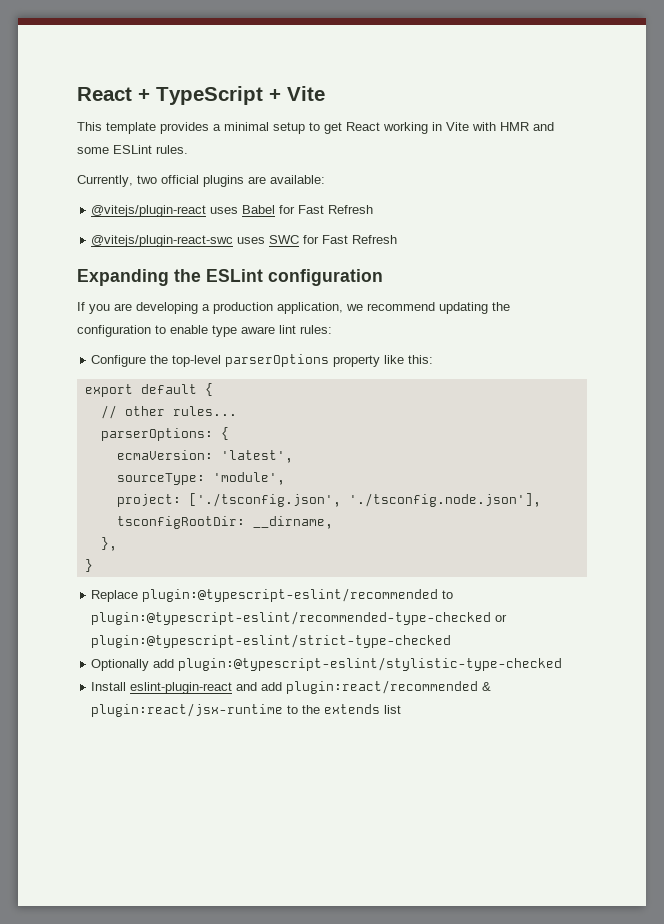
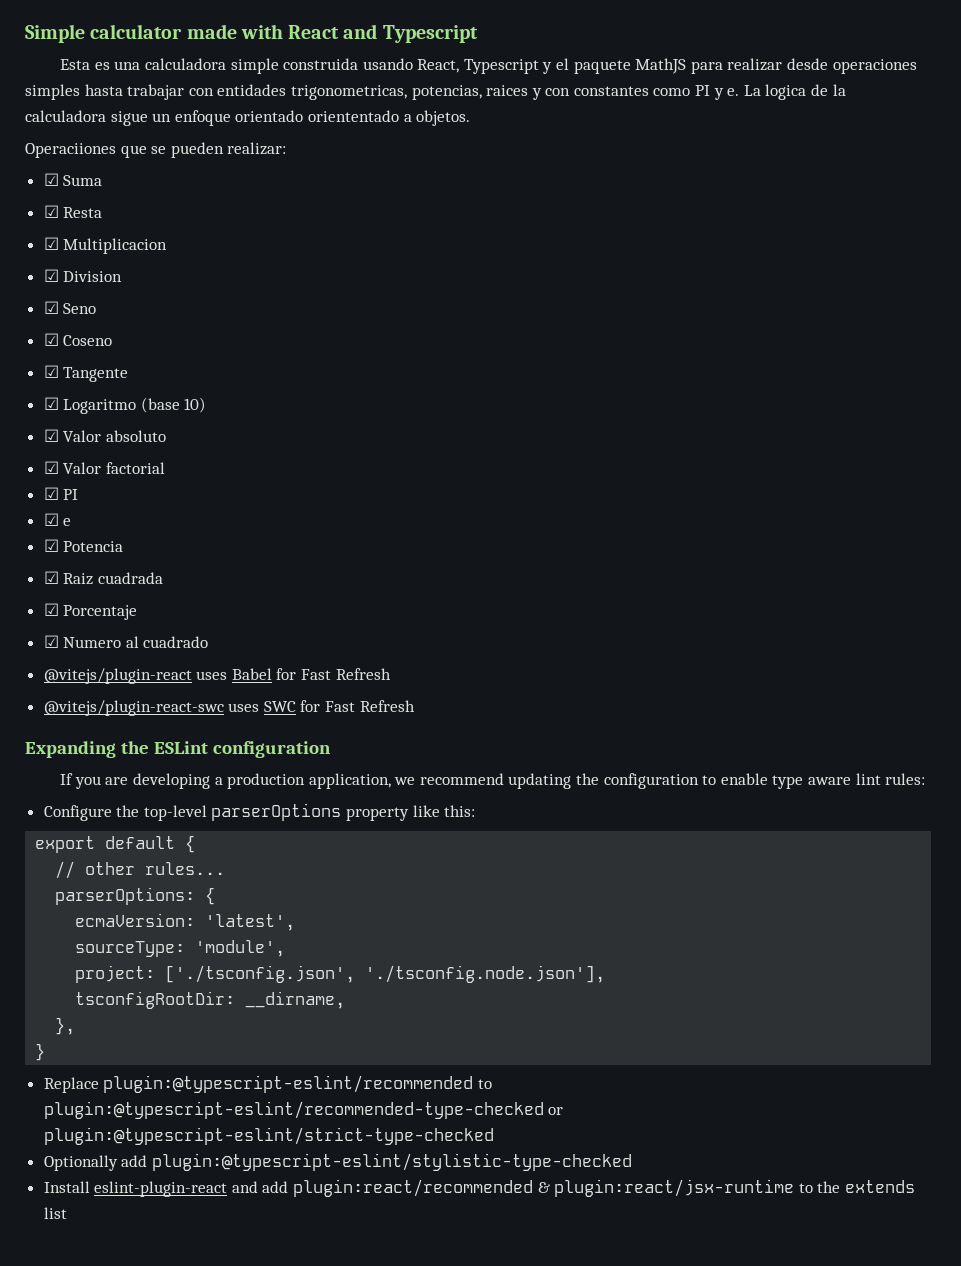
[77,86,325,105] [77,122,554,134] [77,145,188,154] [77,175,325,187] React + TypeScript + Vite // This template provides a minimal setup to get React working in Vite with HMR and some ESLint rules. // Currently, two official plugins are available: -> [25,24,478,43] [60,58,917,74] [25,84,846,100] [25,110,471,126] [25,142,287,158] [43,173,103,186] [43,205,103,218] [43,237,168,254] [43,269,123,282] [43,301,97,314] [43,333,113,346] [43,365,129,382] [43,397,207,414] [43,429,166,442] [43,461,165,474] [43,487,79,500] [43,513,72,526] [43,539,124,552] [43,571,163,585] [43,603,138,620] [43,635,209,648] Simple calculator made with React and Typescript // Esta es una calculadora simple construida usando React, Typescript y el paquete MathJS para realizar desde operaciones simples hasta trabajar con entidades trigonometricas, potencias, raices y con constantes como PI y e. La logica de la calculadora sigue un enfoque orientado oriententado a objetos. // Operaciiones que se pueden realizar: // ☑ Suma // ☑ Resta // ☑ Multiplicacion // ☑ Division // ☑ Seno // ☑ Coseno // ☑ Tangente // ☑ Logaritmo (base 10) // ☑ Valor absoluto // ☑ Valor factorial // ☑ PI // ☑ e // ☑ Potencia // ☑ Raiz cuadrada // ☑ Porcentaje // ☑ Numero al cuadrado

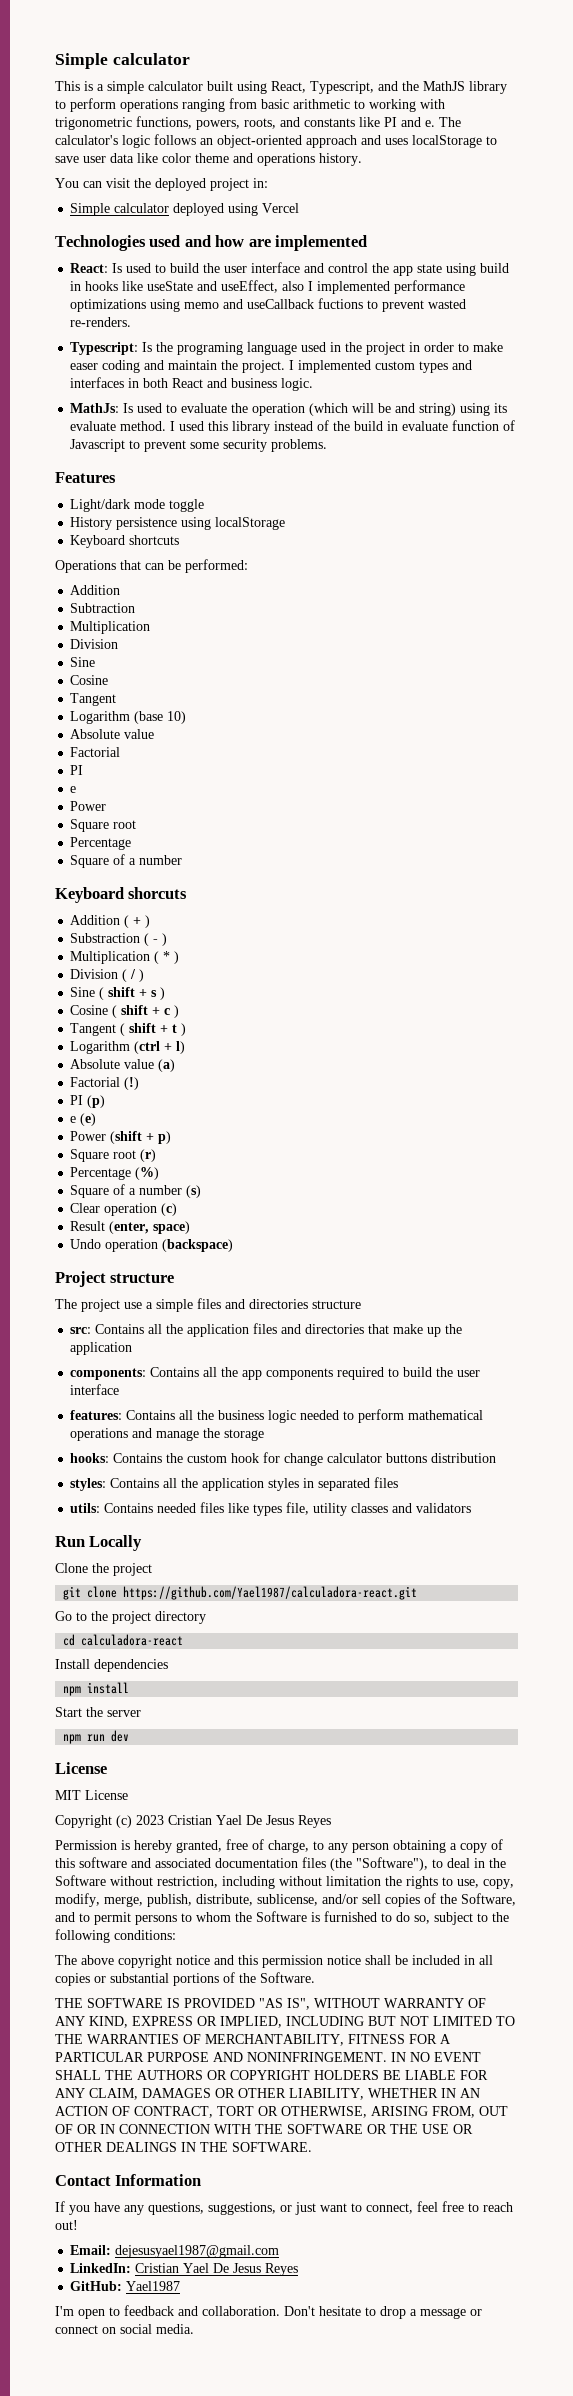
[25,24,478,43] [60,58,917,74] [25,84,846,100] [25,110,471,126] [25,142,287,158] [43,173,103,186] [43,205,103,218] [43,237,168,254] [43,269,123,282] [43,301,97,314] [43,333,113,346] [43,365,129,382] [43,397,207,414] [43,429,166,442] [43,461,165,474] [43,487,59,500] Simple calculator made with React and Typescript // Esta es una calculadora simple construida usando React, Typescript y el paquete MathJS para realizar desde operaciones simples hasta trabajar con entidades trigonometricas, potencias, raices y con constantes como PI y e. La logica de la calculadora sigue un enfoque orientado oriententado a objetos. // Operaciiones que se pueden realizar: // ☑ Suma // ☑ Resta // ☑ Multiplicacion // ☑ Division // ☑ Seno // ☑ Coseno // ☑ Tangente // ☑ Logaritmo (base 10) // ☑ Valor absoluto // ☑ Valor factorial // ☑ -> [55,53,190,69] [55,81,507,94] [55,98,445,112] [55,116,461,130] [55,134,497,148] [55,153,362,166] [55,178,268,191] [70,203,300,216] [55,235,368,251] [70,262,510,276] [70,280,466,294] [70,298,467,312] [70,317,132,327] [70,342,504,355] [70,360,473,373] [70,377,314,391] [70,403,508,416] [70,420,516,434] [70,439,328,452] [55,472,116,483] [70,499,205,512] [70,517,286,530] [70,535,180,548] [55,559,248,573] [70,585,121,595] [70,603,136,613] [70,621,151,634] [70,639,119,649] [70,657,96,667] [70,675,109,685] [70,693,117,706] [70,711,187,724] [70,729,155,739] [70,747,121,757] Simple calculator // This is a simple calculator built using React, Typescript, and the MathJS library to perform operations ranging from basic arithmetic to working with trigonometric functions, powers, roots, and constants like PI and e. The calculator's logic follows an object-oriented approach and uses localStorage to save user data like color theme and operations history. // You can visit the deployed project in: // Simple calculator deployed using Vercel // Technologies used and how are implemented // React: Is used to build the user interface and control the app state using build in hooks like useState and useEffect, also I implemented performance optimizations using memo and useCallback fuctions to prevent wasted re-renders. // Typescript: Is the programing language used in the project in order to make easer coding and maintain the project. I implemented custom types and interfaces in both React and business logic. // MathJs: Is used to evaluate the operation (which will be and string) using its evaluate method. I used this library instead of the build in evaluate function of Javascript to prevent some security problems. // Features // Light/dark mode toggle // History persistence using localStorage // Keyboard shortcuts // Operations that can be performed: // Addition // Subtraction // Multiplication // Division // Sine // Cosine // Tangent // Logarithm (base 10) // Absolute value // Factorial //
[43,513,59,526] ☑ -> (84, 770) none
[43,539,124,552] [43,571,163,585] [43,603,138,620] [43,635,209,648] [43,668,391,684] [43,700,415,716] [25,741,331,758] [60,773,926,789] [43,803,476,821] [35,835,196,853] [55,861,226,879] [55,887,216,905] [75,913,296,931] [75,940,286,957] [75,965,606,983] [75,991,346,1009] [55,1017,76,1035] [35,1043,46,1061] [43,1075,492,1093] [43,1101,564,1119] [43,1127,494,1145] [43,1153,632,1171] [43,1179,916,1197] [43,1207,67,1219] ☑ Potencia // ☑ Raiz cuadrada // ☑ Porcentaje // ☑ Numero al cuadrado // @vitejs/plugin-react uses Babel for Fast Refresh // @vitejs/plugin-react-swc uses SWC for Fast Refresh // Expanding the ESLint configuration // If you are developing a production application, we recommend updating the configuration to enable type aware lint rules: // Configure the top-level parserOptions property like this: // export default { // // other rules... // parserOptions: { // ecmaVersion: 'latest', // sourceType: 'module', // project: ['./tsconfig.json', './tsconfig.node.json'], // tsconfigRootDir: __dirname, // }, // } // Replace plugin:@typescript-eslint/recommended to plugin:@typescript-eslint/recommended-type-checked or plugin:@typescript-eslint/strict-type-checked // Optionally add plugin:@typescript-eslint/stylistic-type-checked // Install eslint-plugin-react and add plugin:react/recommended & plugin:react/jsx-runtime to the extends list -> [70,801,107,811] [70,819,137,832] [70,837,132,850] [70,854,183,868] [55,887,188,903] [70,915,151,928] [70,933,168,946] [70,951,180,964] [70,969,145,982] [70,987,166,1000] [70,1005,180,1018] [70,1023,187,1036] [70,1041,186,1054] [70,1059,176,1072] [70,1077,140,1090] [70,1095,106,1108] [70,1113,97,1126] [70,1131,172,1144] [70,1149,157,1162] [70,1167,160,1180] [70,1184,202,1198] [70,1203,178,1216] [70,1221,191,1234] [70,1239,234,1252] [55,1271,175,1287] [55,1298,361,1312] [70,1323,463,1337] [70,1342,133,1355] [70,1367,481,1380] [70,1384,120,1395] [70,1409,484,1423] [70,1428,265,1441] [70,1452,497,1466] [70,1477,399,1491] [70,1502,472,1516] [55,1535,143,1551] [55,1563,152,1576] [63,1586,418,1600] [55,1611,206,1624] [63,1634,184,1646] [55,1659,168,1672] [63,1682,130,1696] [55,1707,141,1717] [63,1730,130,1744] [55,1762,107,1774] [55,1790,128,1800] [55,1815,331,1828] [55,1839,503,1853] [55,1857,506,1871] [55,1875,514,1889] [55,1893,516,1907] [55,1911,509,1925] [55,1929,176,1943] [55,1955,493,1968] [55,1972,315,1986] [55,1998,486,2010] [55,2016,515,2028] [55,2034,451,2046] [55,2052,481,2062] [55,2070,488,2080] [55,2088,480,2100] [55,2106,508,2118] [55,2124,473,2134] [55,2142,312,2152] [55,2174,202,2186] [55,2201,513,2215] [55,2220,78,2230] [70,2245,280,2258] [70,2263,299,2276] [70,2281,181,2291] [55,2305,482,2319] [55,2324,194,2334] Power // Square root // Percentage // Square of a number // Keyboard shorcuts // Addition ( + ) // Substraction ( - ) // Multiplication ( * ) // Division ( / ) // Sine ( shift + s ) // Cosine ( shift + c ) // Tangent ( shift + t ) // Logarithm (ctrl + l) // Absolute value (a) // Factorial (!) // PI (p) // e (e) // Power (shift + p) // Square root (r) // Percentage (%) // Square of a number (s) // Clear operation (c) // Result (enter, space) // Undo operation (backspace) // Project structure // The project use a simple files and directories structure // src: Contains all the application files and directories that make up the application // components: Contains all the app components required to build the user interface // features: Contains all the business logic needed to perform mathematical operations and manage the storage // hooks: Contains the custom hook for change calculator buttons distribution // styles: Contains all the application styles in separated files // utils: Contains needed files like types file, utility classes and validators // Run Locally // Clone the project // git clone https://github.com/Yael1987/calculadora-react.git // Go to the project directory // cd calculadora-react // Install dependencies // npm install // Start the server // npm run dev // License // MIT License // Copyright (c) 2023 Cristian Yael De Jesus Reyes // Permission is hereby granted, free of charge, to any person obtaining a copy of this software and associated documentation files (the "Software"), to deal in the Software without restriction, including without limitation the rights to use, copy, modify, merge, publish, distribute, sublicense, and/or sell copies of the Software, and to permit persons to whom the Software is furnished to do so, subject to the following conditions: // The above copyright notice and this permission notice shall be included in all copies or substantial portions of the Software. // THE SOFTWARE IS PROVIDED "AS IS", WITHOUT WARRANTY OF ANY KIND, EXPRESS OR IMPLIED, INCLUDING BUT NOT LIMITED TO THE WARRANTIES OF MERCHANTABILITY, FITNESS FOR A PARTICULAR PURPOSE AND NONINFRINGEMENT. IN NO EVENT SHALL THE AUTHORS OR COPYRIGHT HOLDERS BE LIABLE FOR ANY CLAIM, DAMAGES OR OTHER LIABILITY, WHETHER IN AN ACTION OF CONTRACT, TORT OR OTHERWISE, ARISING FROM, OUT OF OR IN CONNECTION WITH THE SOFTWARE OR THE USE OR OTHER DEALINGS IN THE SOFTWARE. // Contact Information // If you have any questions, suggestions, or just want to connect, feel free to reach out! // Email: dejesusyael1987@gmail.com // LinkedIn: Cristian Yael De Jesus Reyes // GitHub: Yael1987 // I'm open to feedback and collaboration. Don't hesitate to drop a message or connect on social media.

